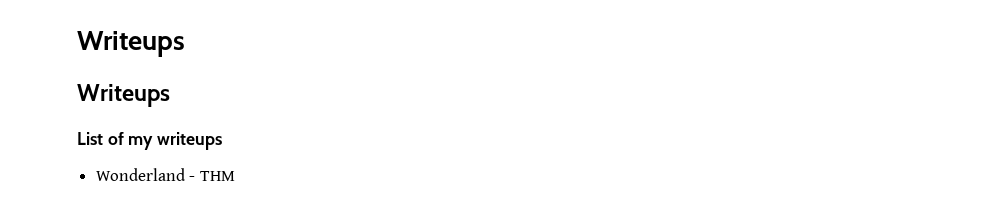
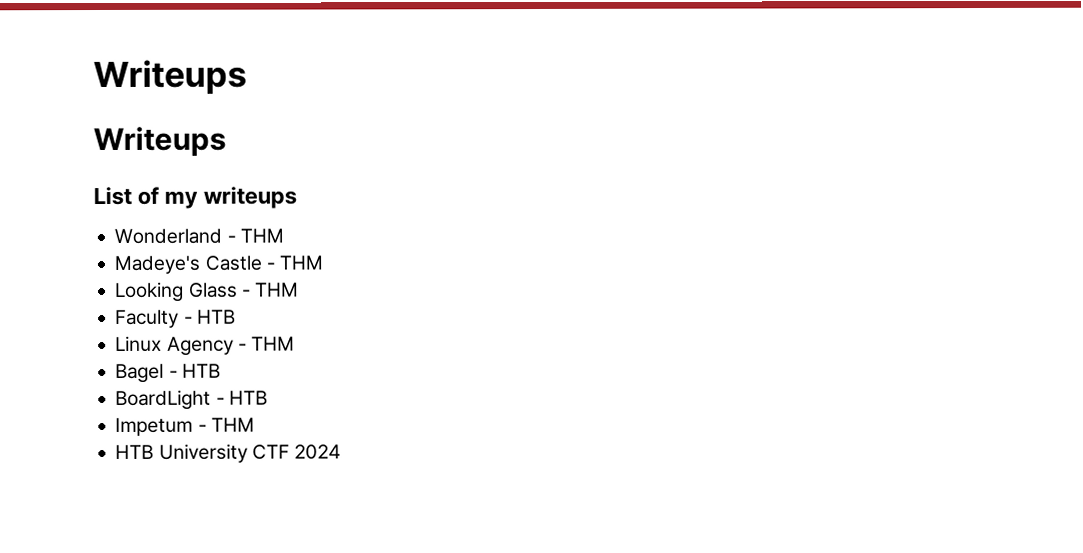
(235, 176) none -> [114,255,324,274] [115,281,300,302] [115,309,236,328] [115,335,296,356] [115,363,221,383] [115,389,268,410] [115,417,255,436] [115,443,342,463] // Madeye's Castle - THM // Looking Glass - THM // Faculty - HTB // Linux Agency - THM // Bagel - HTB // BoardLight - HTB // Impetum - THM // HTB University CTF 2024

